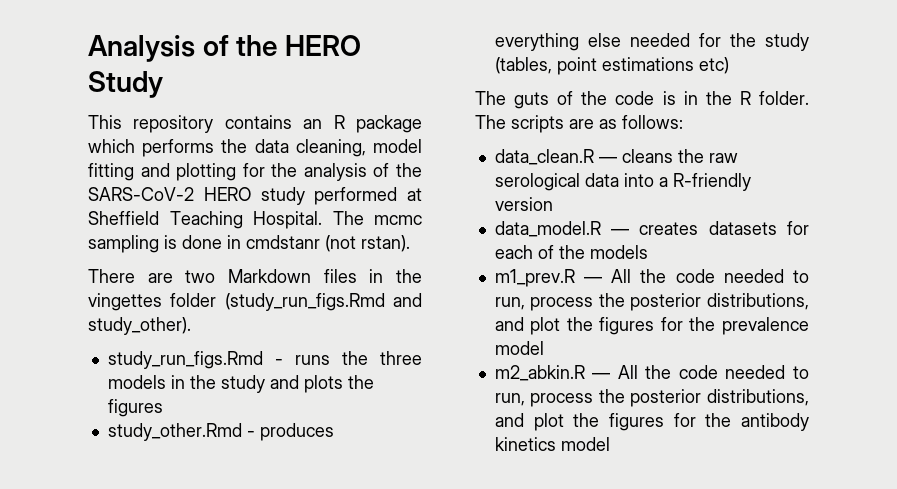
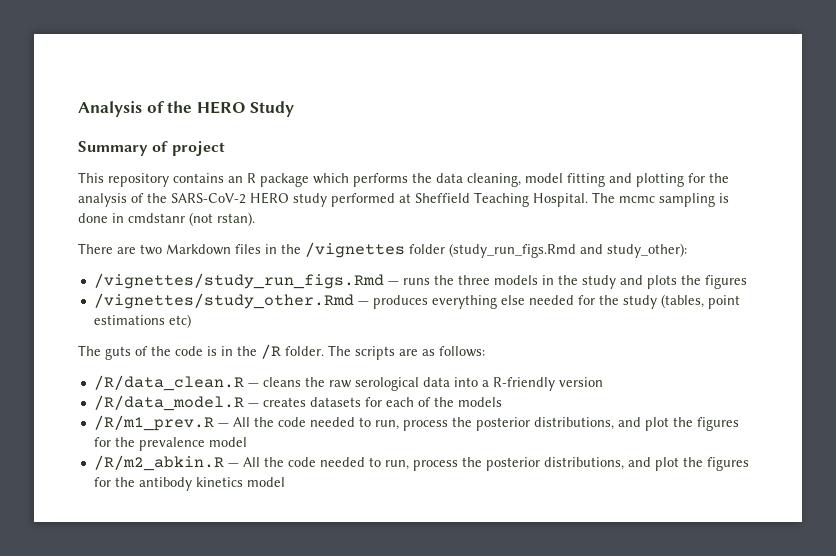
(163, 84) none -> [78,141,225,156] // Summary of project
[88,293,162,311] vingettes -> [305,242,405,258] /vignettes
[88,317,191,335] [107,351,283,369] study_other). // study_run_figs.Rmd - -> [607,243,687,258] [93,273,399,289] study_other): // /vignettes/study_run_figs.Rmd —
[107,423,255,441] study_other.Rmd - -> [93,293,369,309] /vignettes/study_other.Rmd —
[739,91,751,105] R -> [261,344,281,359] /R
[494,149,594,165] data_clean.R -> [93,375,244,391] /R/data_clean.R
[494,221,601,237] data_model.R -> [93,395,244,411] /R/data_model.R
[494,269,575,287] m1_prev.R -> [93,415,214,431] /R/m1_prev.R
[494,365,585,381] m2_abkin.R -> [93,455,224,471] /R/m2_abkin.R

